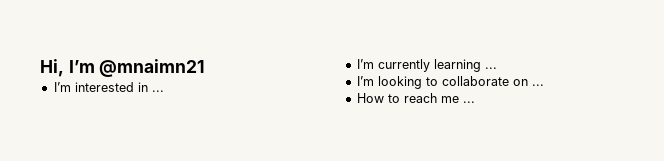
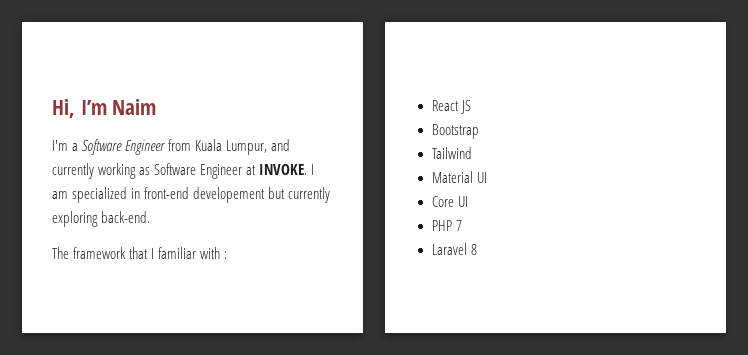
[99,59,206,77] [53,82,164,92] [356,59,497,72] [356,76,544,89] [356,93,475,103] @mnaimn21 // I’m interested in ... // I’m currently learning ... // I’m looking to collaborate on ... // How to reach me ... -> [112,99,157,115] [52,139,291,155] [52,163,315,179] [52,187,331,203] [52,211,151,227] [52,247,228,259] [431,100,471,114] [431,124,479,139] [431,147,473,159] [431,171,487,183] [431,196,468,207] [431,220,462,231] [431,243,477,255] Naim // I'm a Software Engineer from Kuala Lumpur, and currently working as Software Engineer at INVOKE. I am specialized in front-end developement but currently exploring back-end. // The framework that I familiar with : // React JS // Bootstrap // Tailwind // Material UI // Core UI // PHP 7 // Laravel 8

